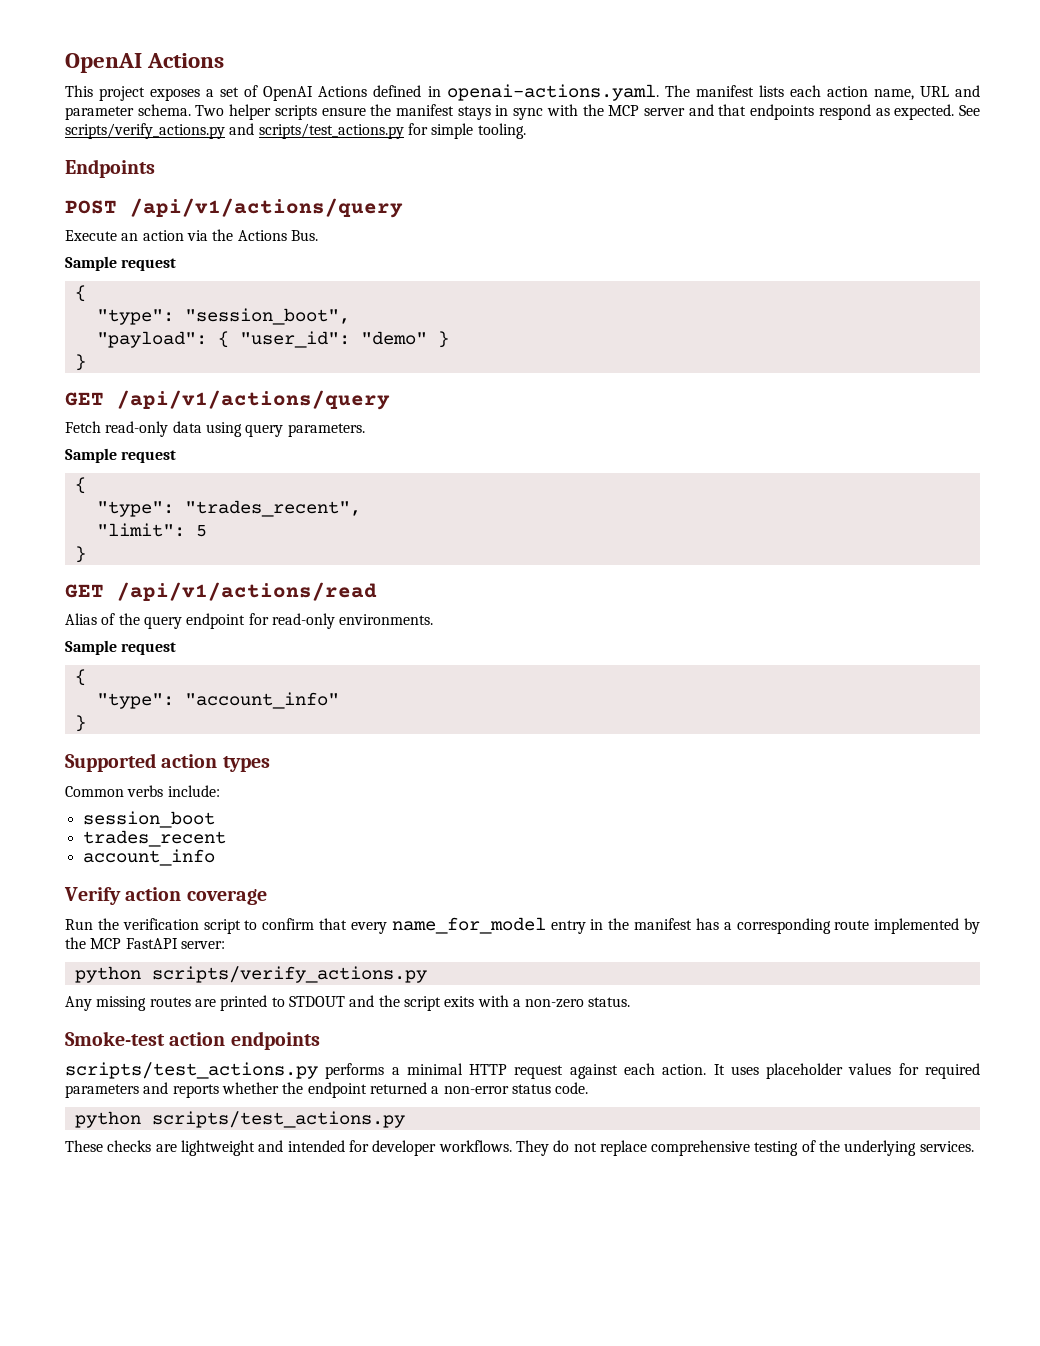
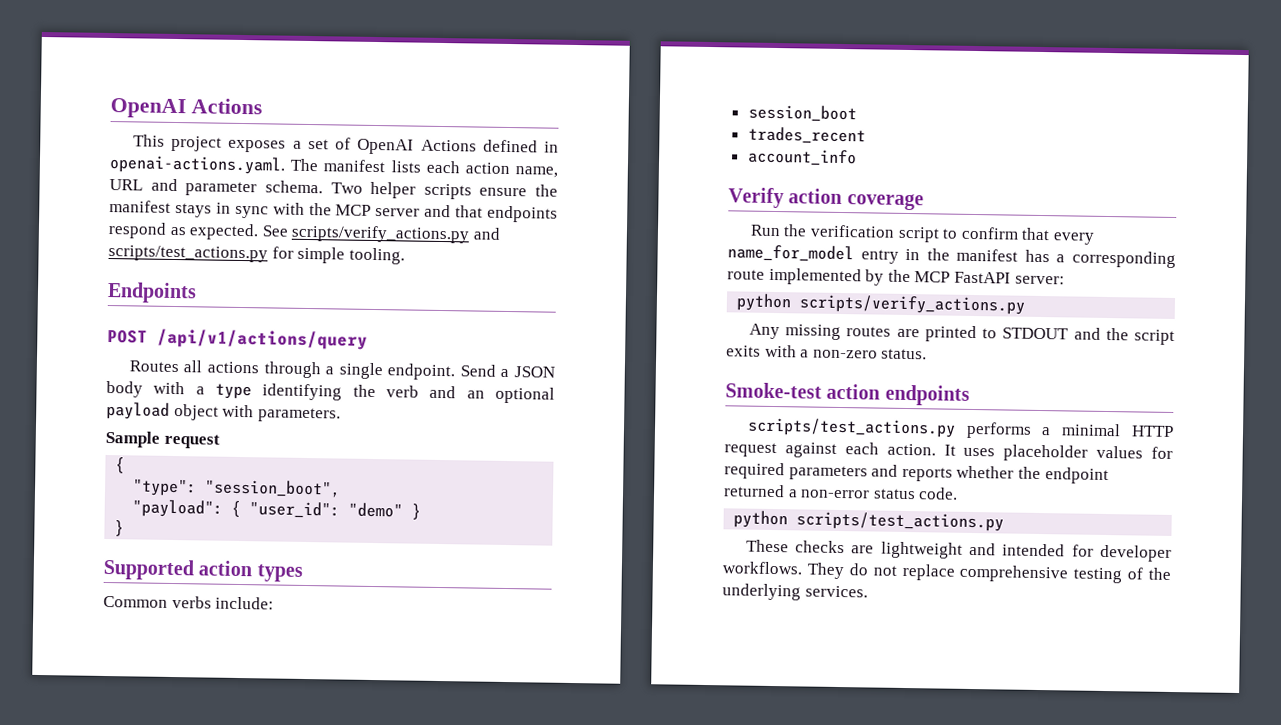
[65,229,318,241] Execute an action via the Actions Bus. -> [128,360,555,381] [106,380,555,404] [106,401,341,423] Routes all actions through a single endpoint. Send a JSON body with a type identifying the verb and an optional payload object with parameters.
[65,390,390,410] [65,421,365,437] [65,448,177,463] [74,477,86,494] [96,500,361,517] [96,523,207,537] [74,546,86,563] [65,582,377,601] [65,613,434,629] [65,640,177,655] [74,669,86,686] [96,692,339,709] [74,715,86,732] // GET /api/v1/actions/query // Fetch read-only data using query parameters. // Sample request // { // "type": "trades_recent", // "limit": 5 // } // GET /api/v1/actions/read // Alias of the query endpoint for read-only environments. // Sample request // { // "type": "account_info" // } -> (125, 528) none

